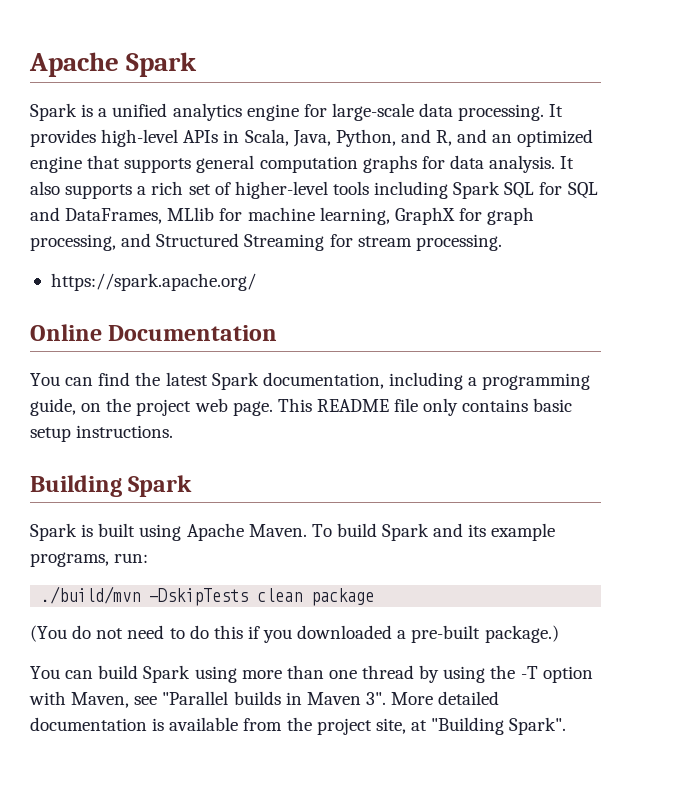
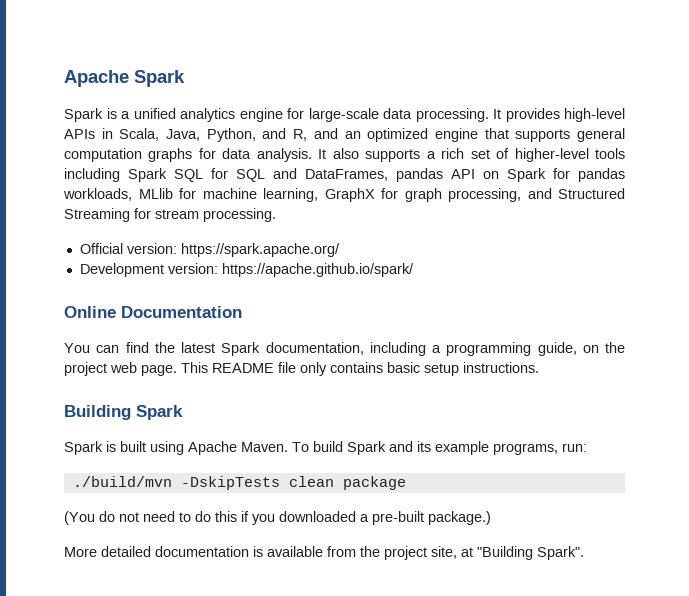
(163, 216) none -> [396,168,625,182] [63,188,132,201] pandas API on Spark for pandas workloads,
(502, 242) none -> [79,243,177,254] Official version:
(256, 282) none -> [79,263,414,277] // Development version: https://apache.github.io/spark/
[30,665,593,683] [29,691,386,708] You can build Spark using more than one thread by using the -T option with Maven, see "Parallel builds in Maven 3". -> (491, 518) none

